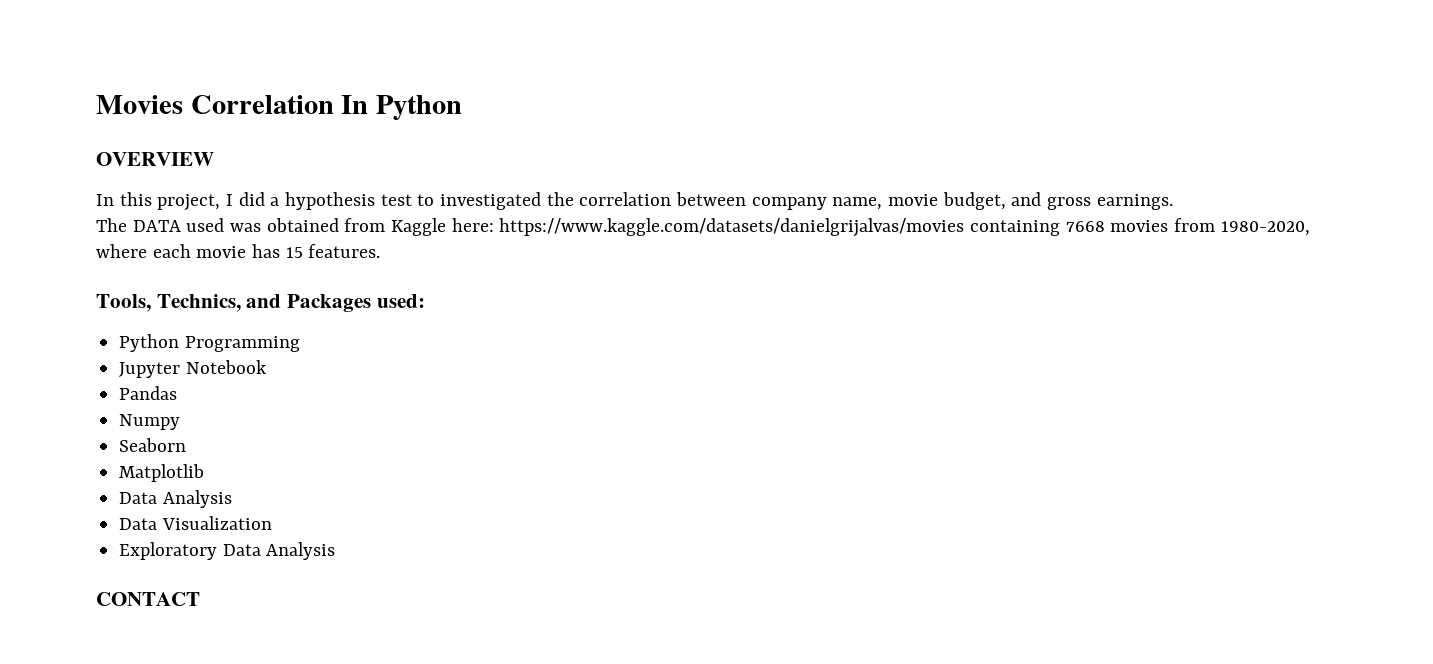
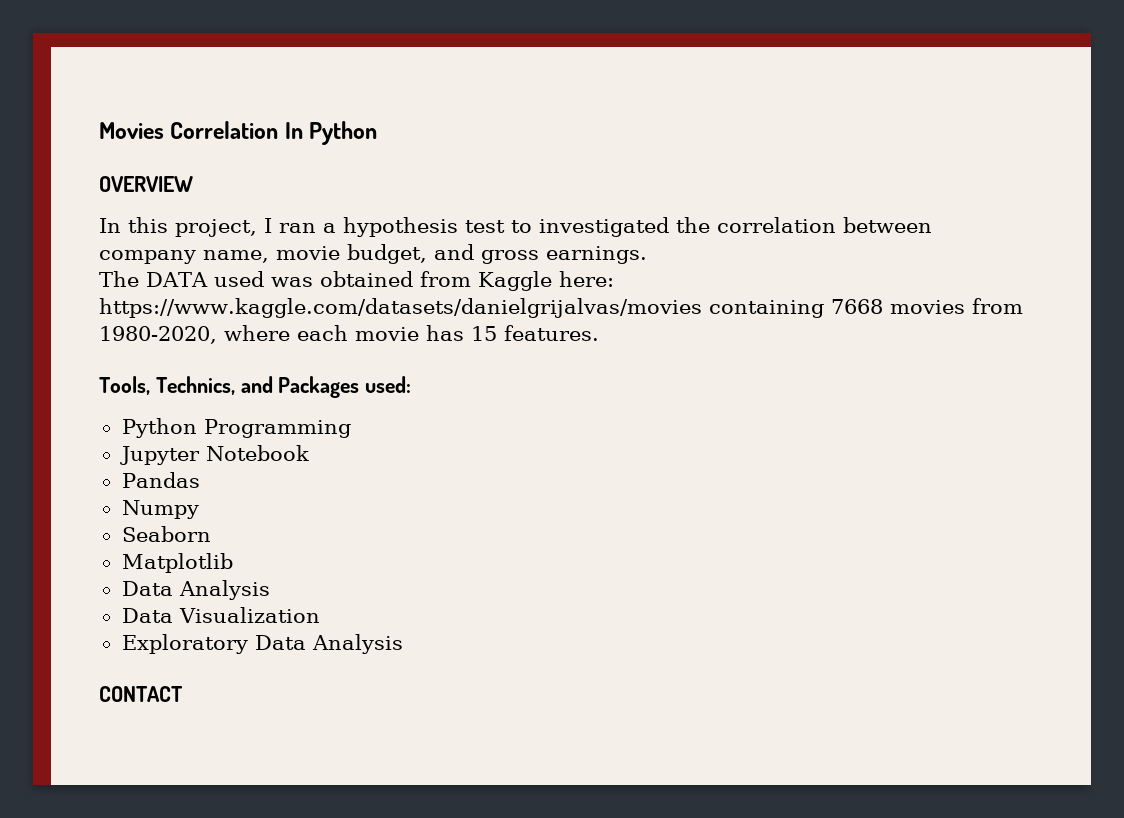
[238,192,265,206] did -> [279,223,316,233] ran

